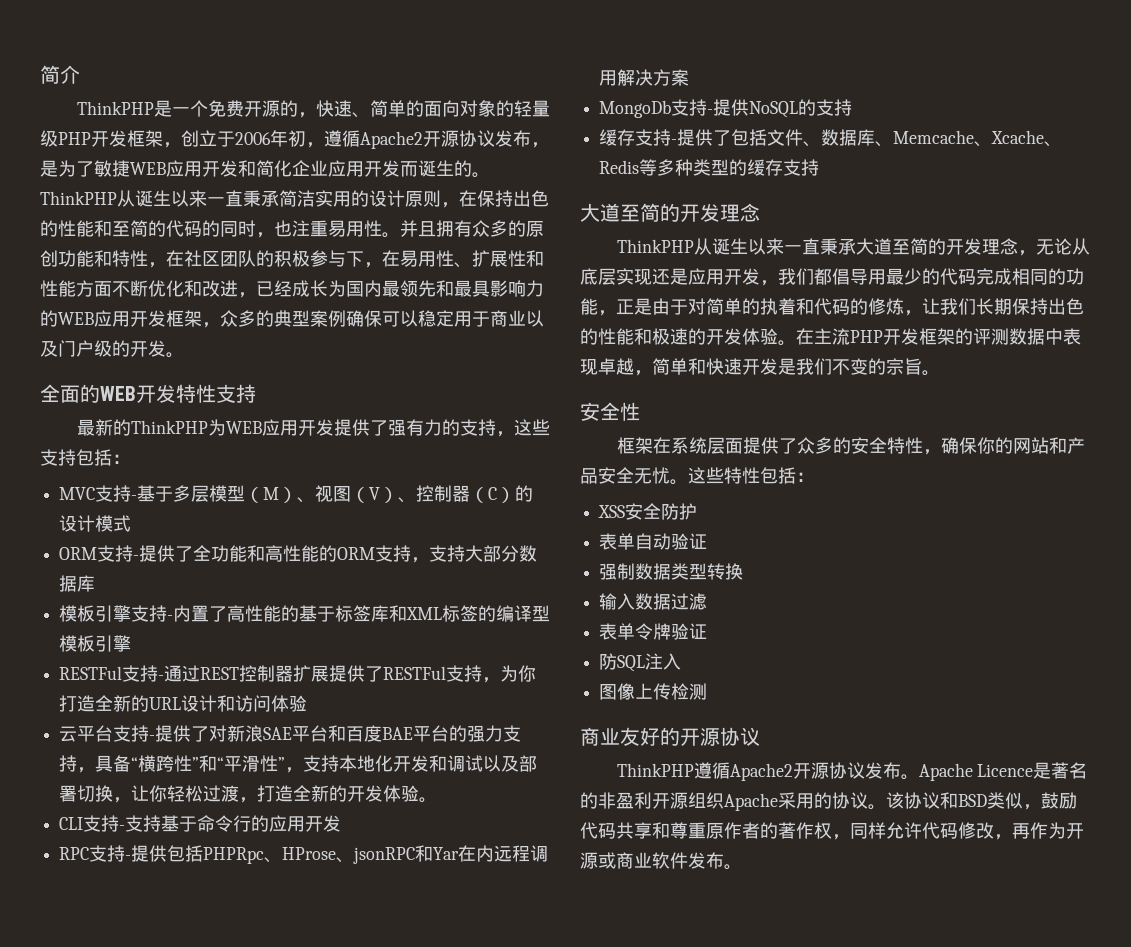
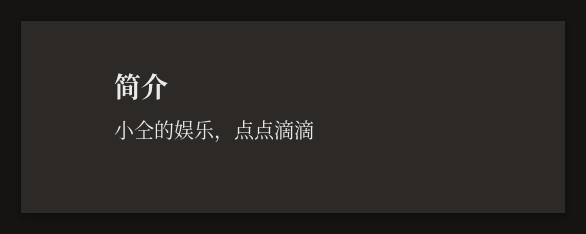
[76,100,550,118] [40,130,549,149] [40,160,490,178] [40,190,549,208] [40,220,544,238] [40,250,544,268] [40,280,544,298] [40,310,544,328] [40,340,184,358] [40,384,256,403] [76,419,550,437] [40,449,130,466] [59,485,534,503] [59,515,132,532] [59,545,538,563] [59,575,96,592] [59,605,551,622] [59,635,132,652] [59,665,537,683] [59,695,308,712] [59,725,522,742] [59,755,538,773] [59,785,438,803] [59,815,342,832] [59,845,549,864] [599,69,690,86] [599,99,853,118] [599,129,1063,147] [599,159,820,176] [580,203,760,222] [616,238,1090,256] [580,268,1084,286] [580,298,1084,316] [580,328,1081,346] [580,358,940,376] [580,402,640,421] [616,437,1085,455] [580,467,814,485] [598,503,698,520] [599,533,708,550] [599,563,744,580] [599,593,708,610] [599,623,708,640] [599,653,682,672] [599,683,708,700] [580,727,760,746] [616,762,1088,781] [580,792,1077,811] [580,822,1084,840] [580,852,742,870] ThinkPHP是一个免费开源的，快速、简单的面向对象的轻量级PHP开发框架，创立于2006年初，遵循Apache2开源协议发布，是为了敏捷WEB应用开发和简化企业应用开发而诞生的。ThinkPHP从诞生以来一直秉承简洁实用的设计原则，在保持出色的性能和至简的代码的同时，也注重易用性。并且拥有众多的原创功能和特性，在社区团队的积极参与下，在易用性、扩展性和性能方面不断优化和改进，已经成长为国内最领先和最具影响力的WEB应用开发框架，众多的典型案例确保可以稳定用于商业以及门户级的开发。 // 全面的WEB开发特性支持 // 最新的ThinkPHP为WEB应用开发提供了强有力的支持，这些支持包括： // MVC支持-基于多层模型（M）、视图（V）、控制器（C）的设计模式 // ORM支持-提供了全功能和高性能的ORM支持，支持大部分数据库 // 模板引擎支持-内置了高性能的基于标签库和XML标签的编译型模板引擎 // RESTFul支持-通过REST控制器扩展提供了RESTFul支持，为你打造全新的URL设计和访问体验 // 云平台支持-提供了对新浪SAE平台和百度BAE平台的强力支持，具备“横跨性”和“平滑性”，支持本地化开发和调试以及部署切换，让你轻松过渡，打造全新的开发体验。 // CLI支持-支持基于命令行的应用开发 // RPC支持-提供包括PHPRpc、HProse、jsonRPC和Yar在内远程调用解决方案 // MongoDb支持-提供NoSQL的支持 // 缓存支持-提供了包括文件、数据库、Memcache、Xcache、Redis等多种类型的缓存支持 // 大道至简的开发理念 // ThinkPHP从诞生以来一直秉承大道至简的开发理念，无论从底层实现还是应用开发，我们都倡导用最少的代码完成相同的功能，正是由于对简单的执着和代码的修炼，让我们长期保持出色的性能和极速的开发体验。在主流PHP开发框架的评测数据中表现卓越，简单和快速开发是我们不变的宗旨。 // 安全性 // 框架在系统层面提供了众多的安全特性，确保你的网站和产品安全无忧。这些特性包括： // XSS安全防护 // 表单自动验证 // 强制数据类型转换 // 输入数据过滤 // 表单令牌验证 // 防SQL注入 // 图像上传检测 // 商业友好的开源协议 // ThinkPHP遵循Apache2开源协议发布。Apache Licence是著名的非盈利开源组织Apache采用的协议。该协议和BSD类似，鼓励代码共享和尊重原作者的著作权，同样允许代码修改，再作为开源或商业软件发布。 -> [114,120,314,143] 小仝的娱乐，点点滴滴

